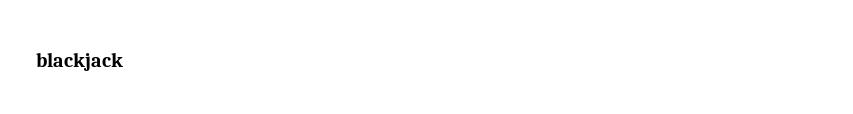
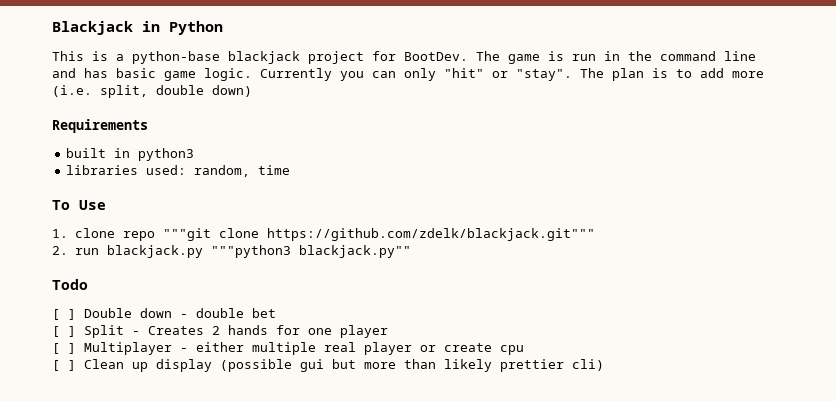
[36,52,123,71] blackjack -> [52,21,223,35] [52,51,756,64] [52,68,764,81] [52,85,252,98] [52,119,148,133] [66,148,195,161] [66,165,291,177] [52,200,106,210] [52,228,595,241] [52,245,411,258] [52,279,88,290] [52,308,276,320] [52,325,388,338] [52,342,524,355] [52,359,604,372] Blackjack in Python // This is a python-base blackjack project for BootDev. The game is run in the command line and has basic game logic. Currently you can only "hit" or "stay". The plan is to add more (i.e. split, double down) // Requirements // built in python3 // libraries used: random, time // To Use // 1. clone repo """git clone https://github.com/zdelk/blackjack.git""" // 2. run blackjack.py """python3 blackjack.py"" // Todo // [ ] Double down - double bet // [ ] Split - Creates 2 hands for one player // [ ] Multiplayer - either multiple real player or create cpu // [ ] Clean up display (possible gui but more than likely prettier cli)

